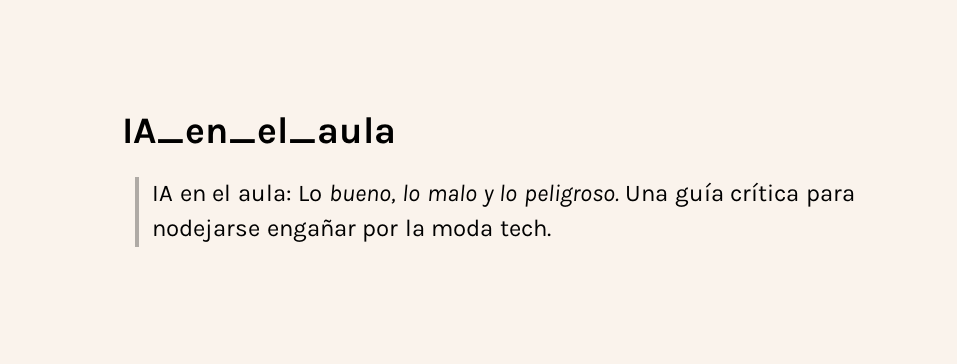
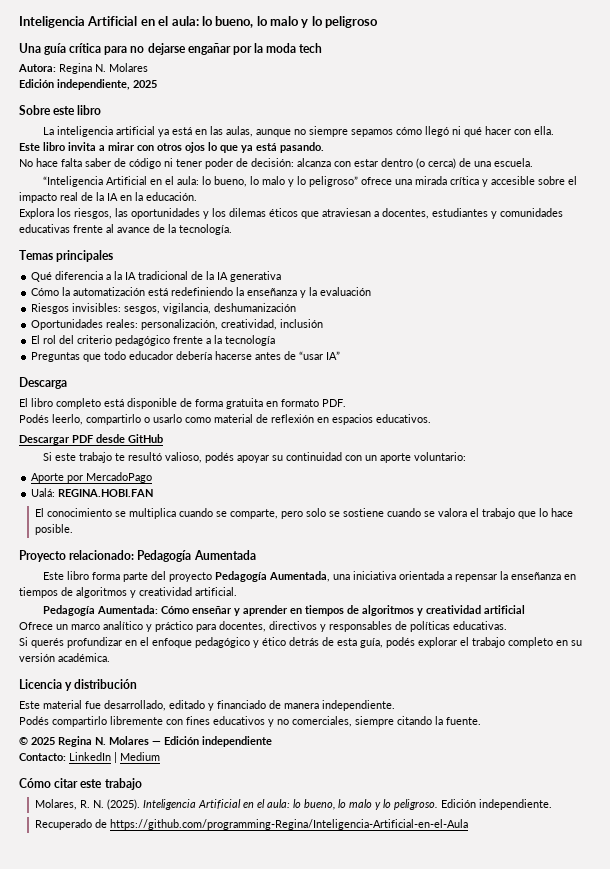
[122,117,396,144] [152,184,323,202] IA_en_el_aula // IA en el aula: Lo -> [19,16,379,28] [19,43,323,55] [18,63,148,74] [19,79,157,90] [19,105,102,115] [42,126,554,137] [19,142,324,153] [19,158,533,169] [42,176,577,187] [19,192,197,203] [19,208,563,219] [19,224,232,235] [19,250,114,262] [31,271,282,282] [31,287,372,298] [31,303,297,314] [31,319,324,330] [31,335,276,346] [31,351,341,362] [19,377,67,389] [19,398,346,409] [19,414,431,425] [19,434,163,445] [42,452,466,463] [31,472,153,483] [31,488,154,497] [34,508,573,519] [34,524,73,535] [19,550,256,562] [42,571,576,582] [19,587,237,598] [42,605,525,616] [19,621,507,632] [19,637,582,648] [19,653,110,662] [19,679,138,691] [19,700,395,711] [19,716,481,727] [19,736,272,747] [19,752,160,763] [19,778,142,790] [34,799,301,810] Inteligencia Artificial en el aula: lo bueno, lo malo y lo peligroso // Una guía crítica para no dejarse engañar por la moda tech // Autora: Regina N. Molares // Edición independiente, 2025 // Sobre este libro // La inteligencia artificial ya está en las aulas, aunque no siempre sepamos cómo llegó ni qué hacer con ella. // Este libro invita a mirar con otros ojos lo que ya está pasando. // No hace falta saber de código ni tener poder de decisión: alcanza con estar dentro (o cerca) de una escuela. // “Inteligencia Artificial en el aula: lo bueno, lo malo y lo peligroso” ofrece una mirada crítica y accesible sobre el impacto real de la IA en la educación. // Explora los riesgos, las oportunidades y los dilemas éticos que atraviesan a docentes, estudiantes y comunidades educativas frente al avance de la tecnología. // Temas principales // Qué diferencia a la IA tradicional de la IA generativa // Cómo la automatización está redefiniendo la enseñanza y la evaluación // Riesgos invisibles: sesgos, vigilancia, deshumanización // Oportunidades reales: personalización, creatividad, inclusión // El rol del criterio pedagógico frente a la tecnología // Preguntas que todo educador debería hacerse antes de “usar IA” // Descarga // El libro completo está disponible de forma gratuita en formato PDF. // Podés leerlo, compartirlo o usarlo como material de reflexión en espacios educativos. // Descargar PDF desde GitHub // Si este trabajo te resultó valioso, podés apoyar su continuidad con un aporte voluntario: // Aporte por MercadoPago // Ualá: REGINA.HOBI.FAN // El conocimiento se multiplica cuando se comparte, pero solo se sostiene cuando se valora el trabajo que lo hace posible. // Proyecto relacionado: Pedagogía Aumentada // Este libro forma parte del proyecto Pedagogía Aumentada, una iniciativa orientada a repensar la enseñanza en tiempos de algoritmos y creatividad artificial. // Pedagogía Aumentada: Cómo enseñar y aprender en tiempos de algoritmos y creatividad artificial // Ofrece un marco analítico y práctico para docentes, directivos y responsables de políticas educativas. // Si querés profundizar en el enfoque pedagógico y ético detrás de esta guía, podés explorar el trabajo completo en su versión académica. // Licencia y distribución // Este material fue desarrollado, editado y financiado de manera independiente. // Podés compartirlo libremente con fines educativos y no comerciales, siempre citando la fuente. // © 2025 Regina N. Molares — Edición independiente // Contacto: LinkedIn | Medium // Cómo citar este trabajo // Molares, R. N. (2025). Inteligencia Artificial en el aula: lo
[625,182,855,207] [152,219,551,242] Una guía crítica para nodejarse engañar por la moda tech. -> [440,799,552,810] [34,819,468,830] Edición independiente. // Recuperado de https://github.com/programming-Regina/Inteligencia-Artificial-en-el-Aula

